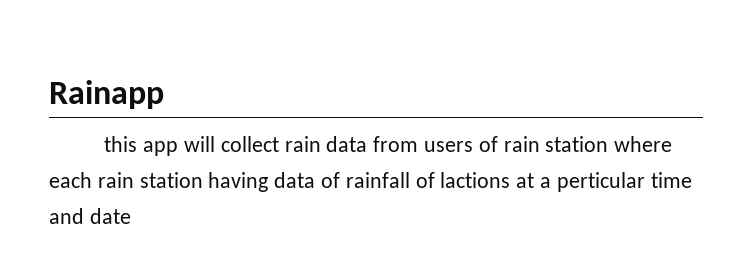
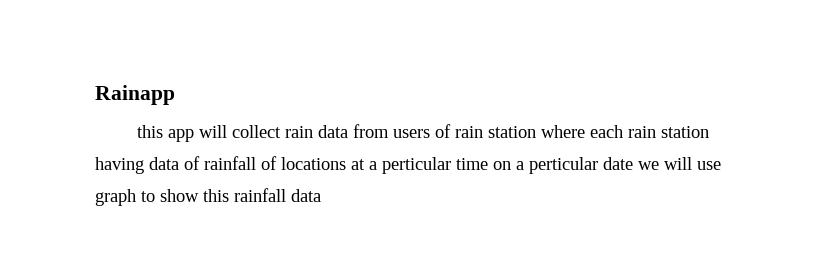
[440,172,511,188] lactions -> [281,157,346,170] locations
[49,208,131,224] and date -> [493,157,721,174] [95,188,321,206] on a perticular date we will use graph to show this rainfall data

